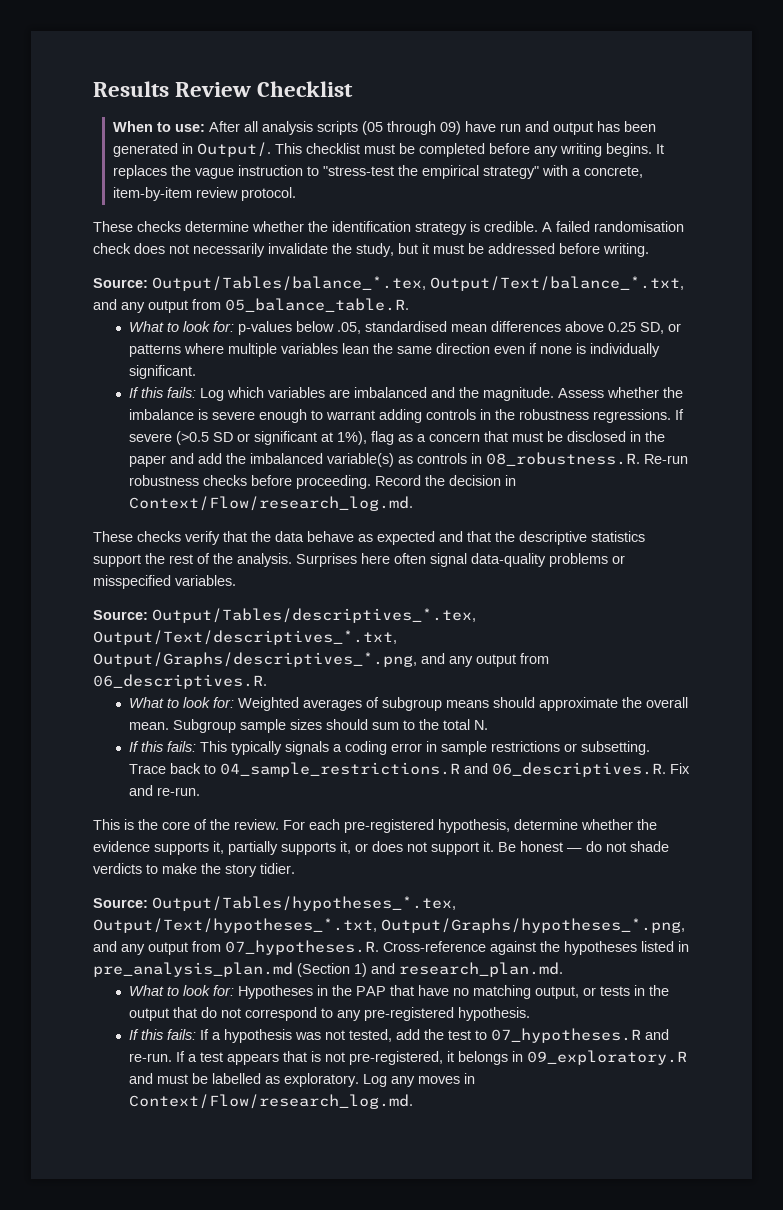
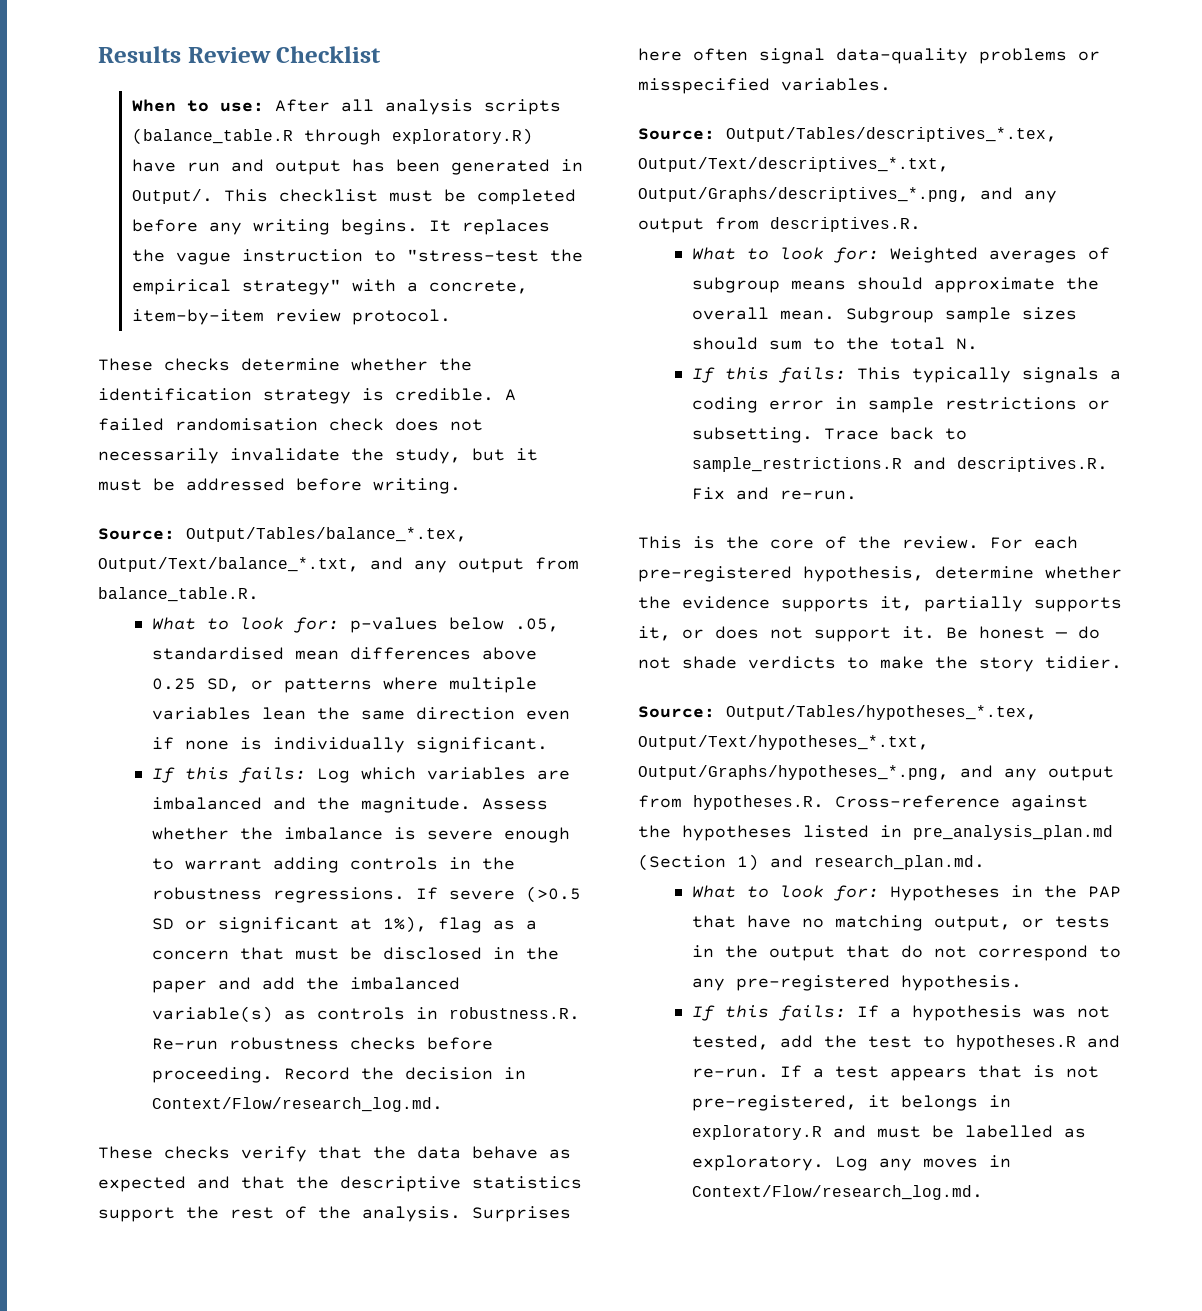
[361,121,461,135] (05 through 09) -> [131,128,533,145] (balance_table.R through exploratory.R)
[225,298,409,312] 05_balance_table.R. -> [98,587,259,602] balance_table.R.
[485,452,640,466] 08_robustness.R. -> [448,1007,580,1020] robustness.R.
[93,674,267,689] 06_descriptives.R. -> [770,217,921,232] descriptives.R.
[219,762,666,777] 04_sample_restrictions.R and 06_descriptives.R. -> [691,457,1108,472] sample_restrictions.R and descriptives.R.
[225,940,379,955] 07_hypotheses.R. -> [693,795,824,810] hypotheses.R.
[490,1028,641,1043] 07_hypotheses.R -> [955,1035,1076,1050] hypotheses.R
[526,1050,687,1065] 09_exploratory.R -> [691,1125,822,1140] exploratory.R

